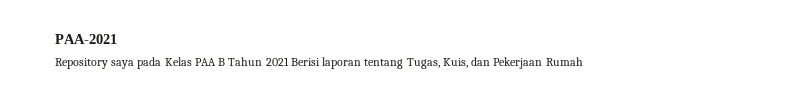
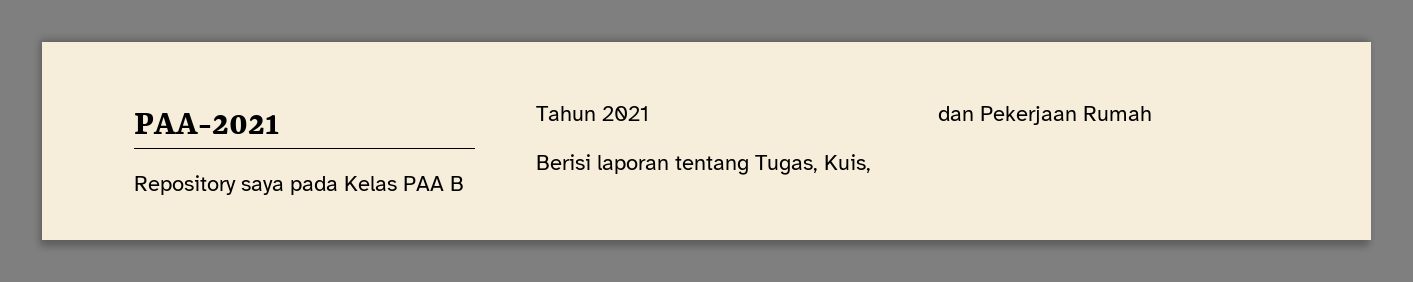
(289, 61) none -> (649, 113) //

